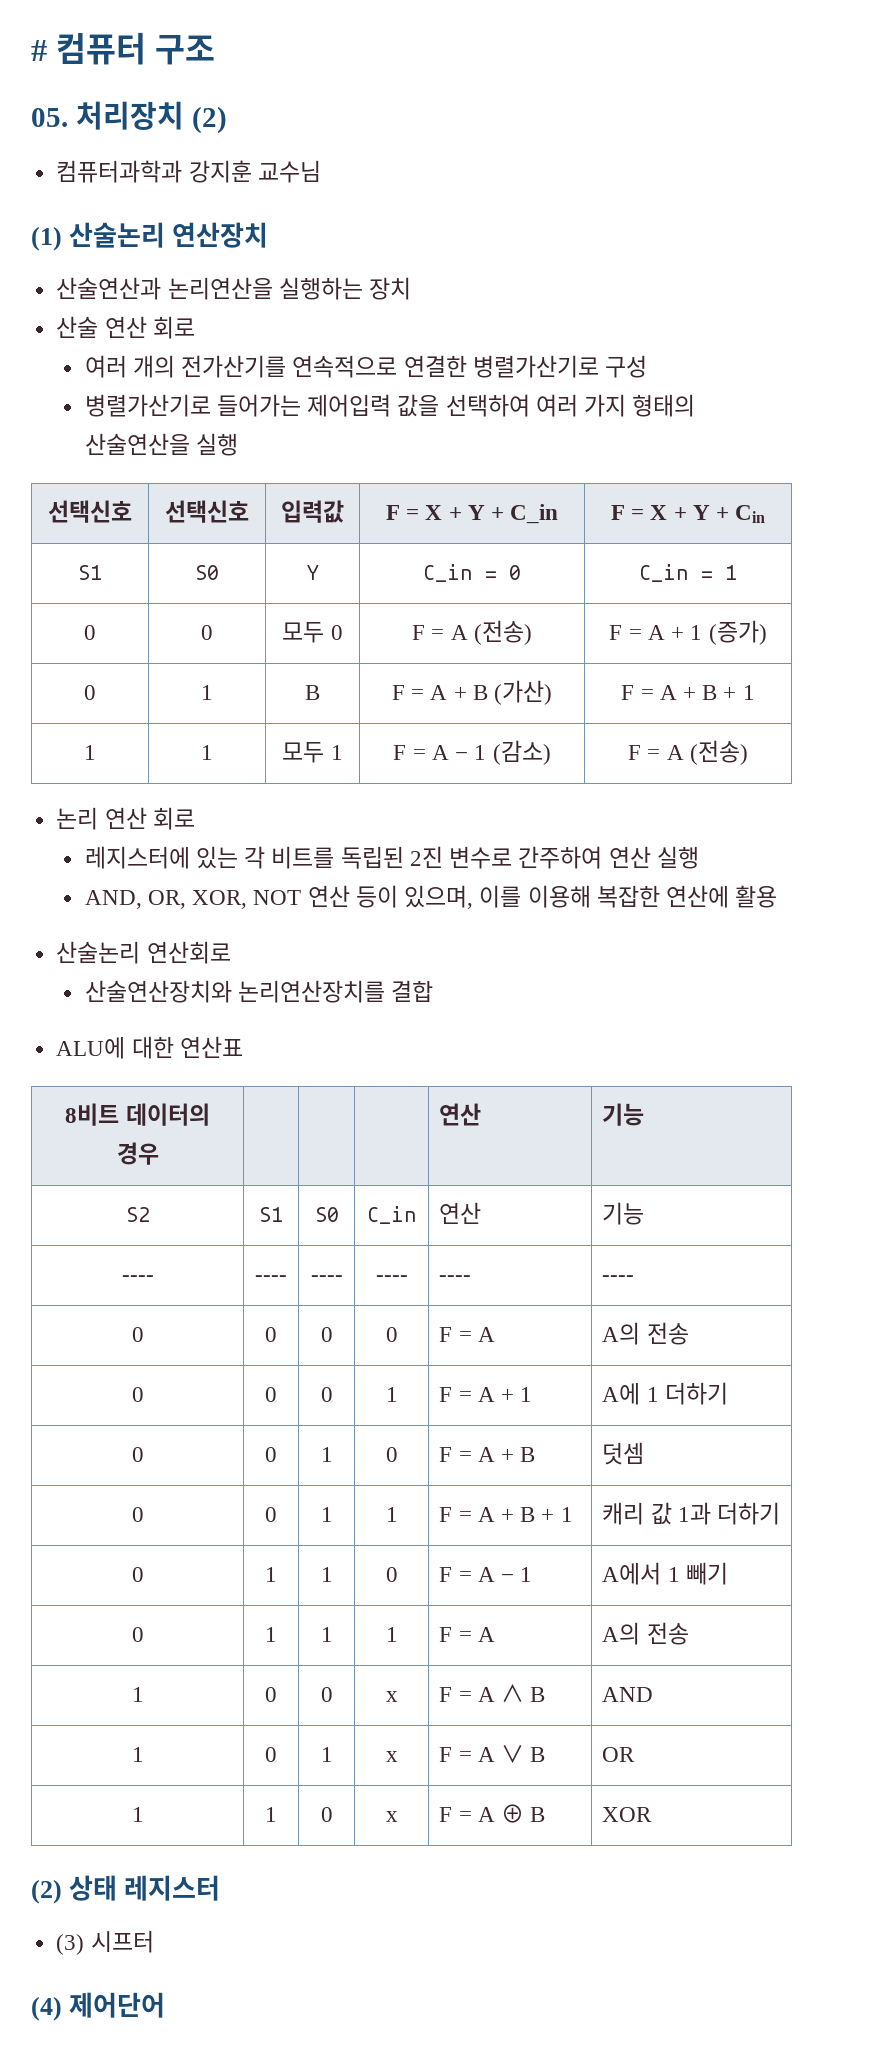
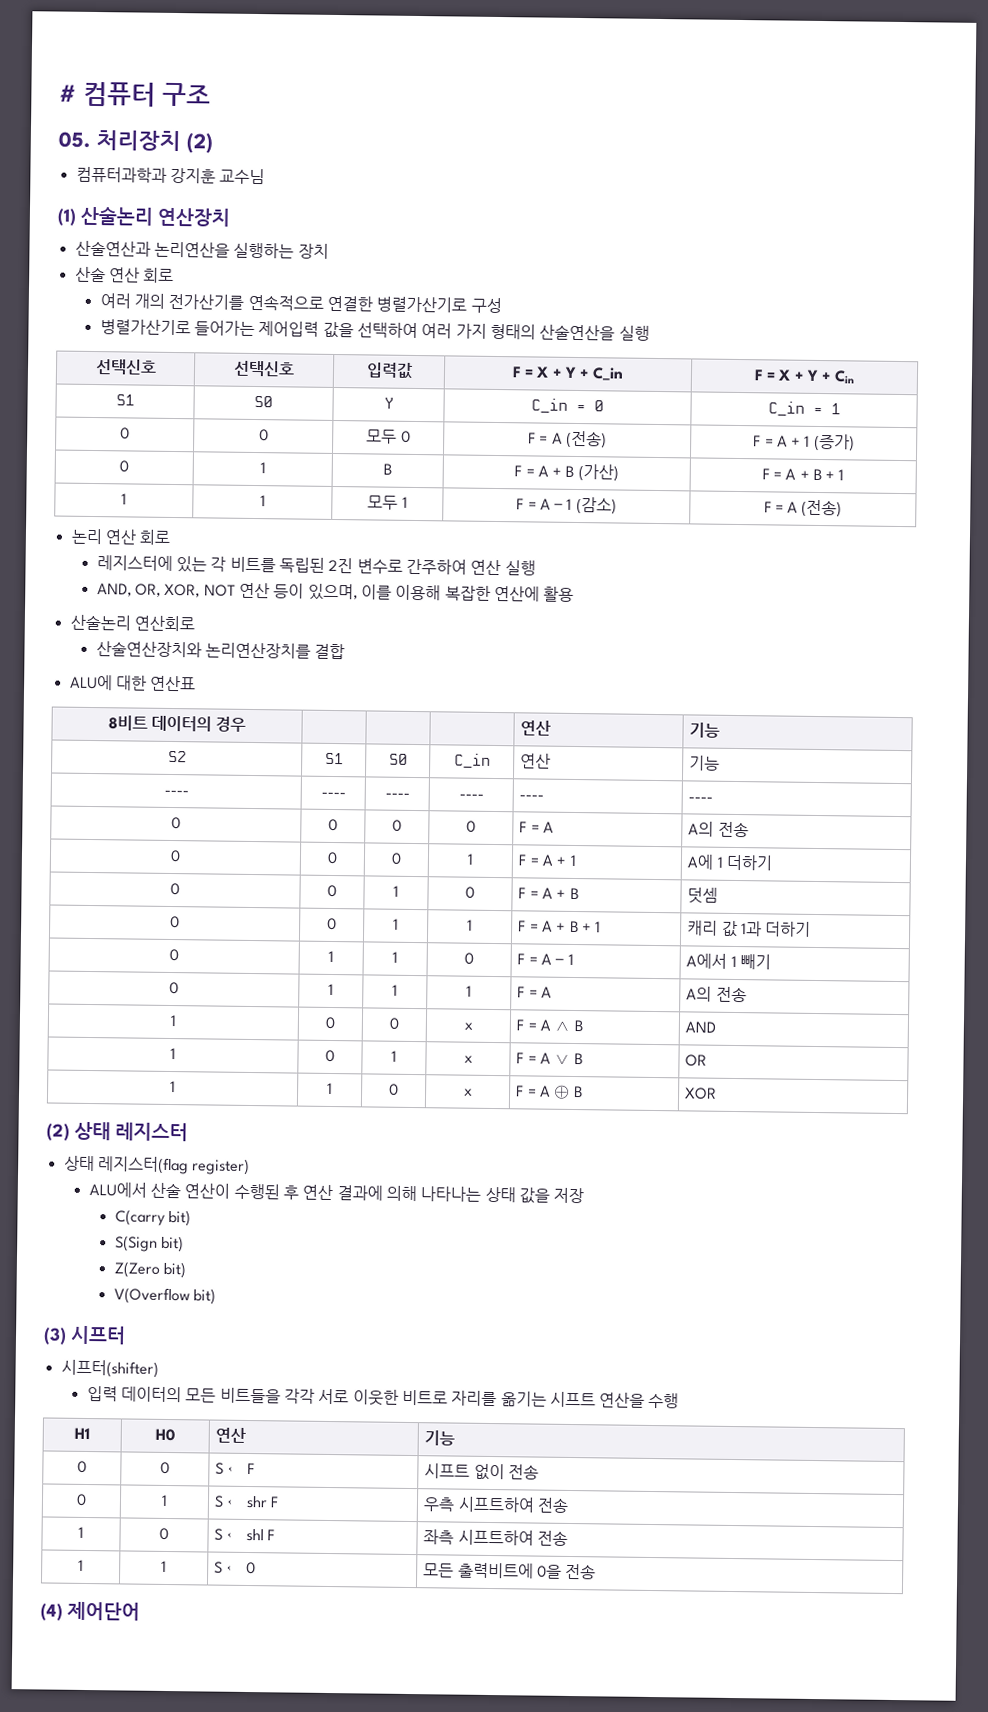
[56,1930,154,1955] (3) 시프터 -> [63,1155,251,1176] [88,1182,585,1204] [114,1209,191,1227] [114,1235,184,1253] [113,1261,186,1279] [113,1287,216,1305] [43,1325,126,1345] [60,1359,159,1378] [86,1385,680,1409] [74,1427,90,1440] [155,1428,175,1442] [215,1427,247,1443] [424,1430,456,1446] [77,1460,87,1473] [160,1461,170,1475] [215,1462,256,1475] [424,1463,540,1481] [76,1493,87,1506] [161,1494,168,1506] [214,1495,280,1509] [423,1496,570,1513] [78,1526,84,1538] [159,1527,169,1541] [214,1528,276,1542] [423,1529,569,1546] [78,1559,84,1571] [161,1560,167,1572] [214,1561,257,1575] [423,1562,597,1580] 상태 레지스터(flag register) // ALU에서 산술 연산이 수행된 후 연산 결과에 의해 나타나는 상태 값을 저장 // C(carry bit) // S(Sign bit) // Z(Zero bit) // V(Overflow bit) // (3) 시프터 // 시프터(shifter) // 입력 데이터의 모든 비트들을 각각 서로 이웃한 비트로 자리를 옮기는 시프트 연산을 수행 // H1 | H0 | 연산 | 기능 // 0 | 0 | S ← F | 시프트 없이 전송 // 0 | 1 | S ← shr F | 우측 시프트하여 전송 // 1 | 0 | S ← shl F | 좌측 시프트하여 전송 // 1 | 1 | S ← 0 | 모든 출력비트에 0을 전송

